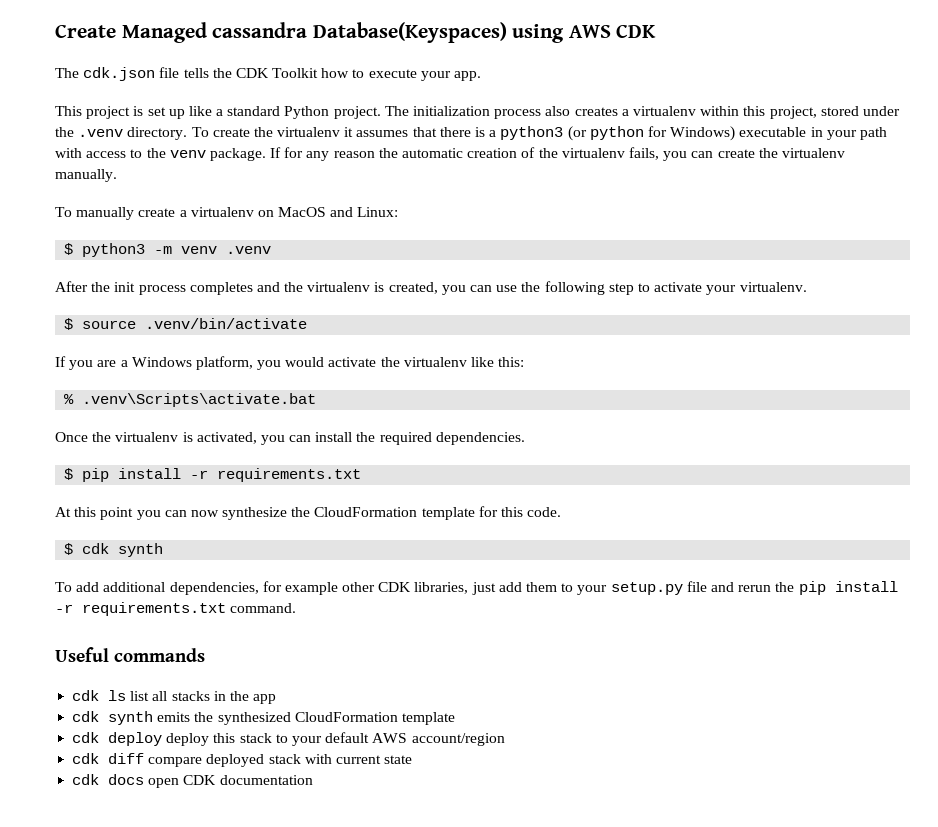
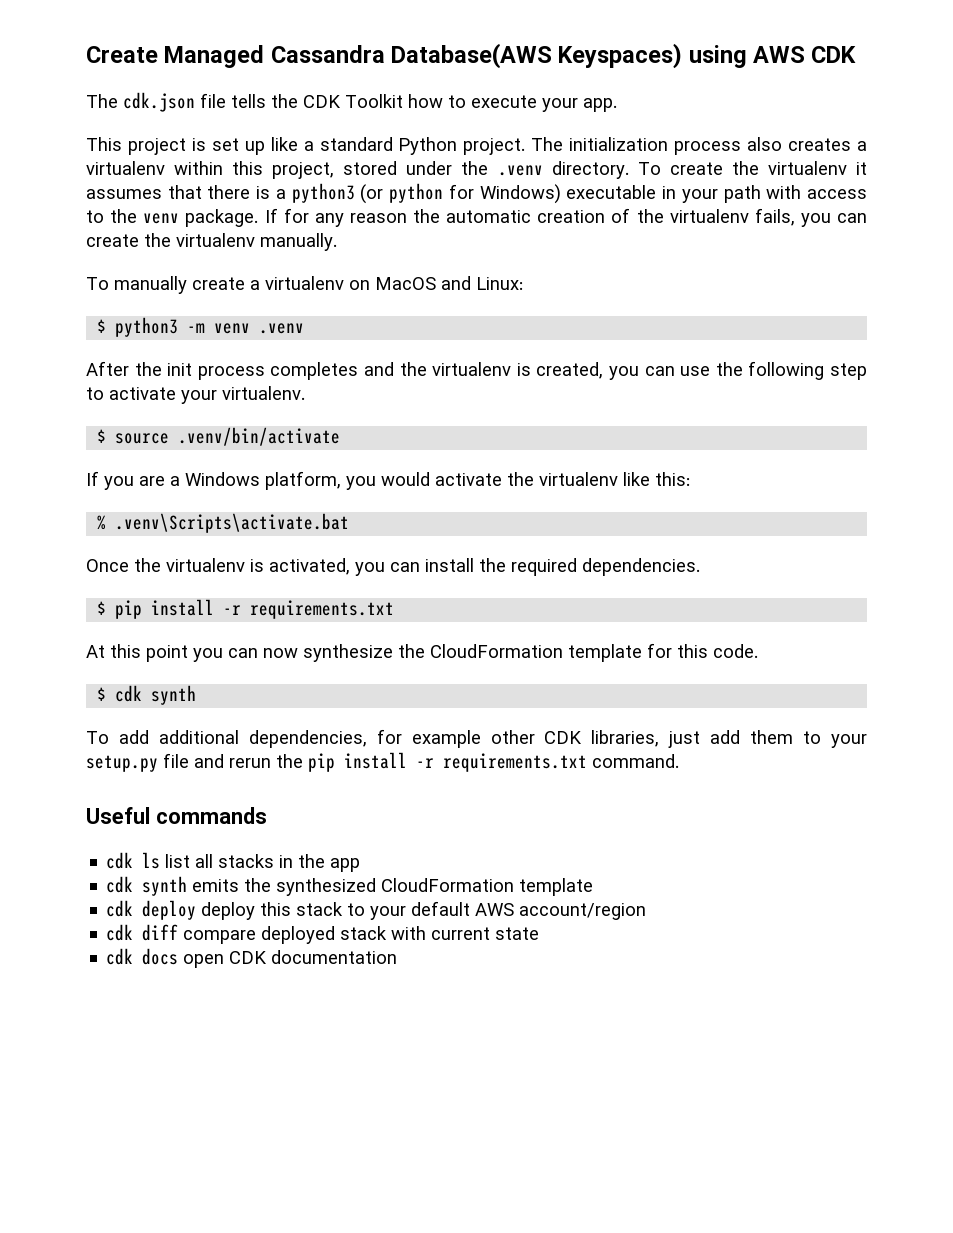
[212,22,507,43] cassandra Database(Keyspaces) -> [270,43,683,69] Cassandra Database(AWS Keyspaces)

